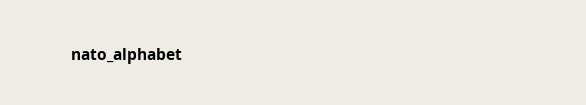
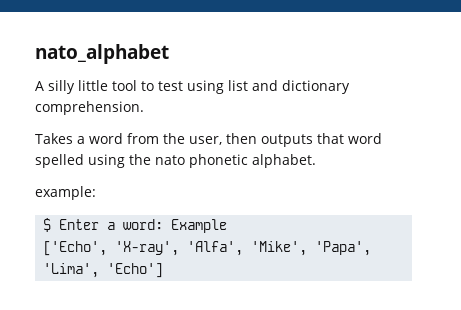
(182, 56) none -> [35,80,350,94] [35,101,144,115] [35,133,382,147] [35,154,316,168] [35,186,96,200] [43,218,228,233] [43,241,372,256] [43,263,164,278] // A silly little tool to test using list and dictionary comprehension. // Takes a word from the user, then outputs that word spelled using the nato phonetic alphabet. // example: // $ Enter a word: Example // ['Echo', 'X-ray', 'Alfa', 'Mike', 'Papa', 'Lima', 'Echo']

